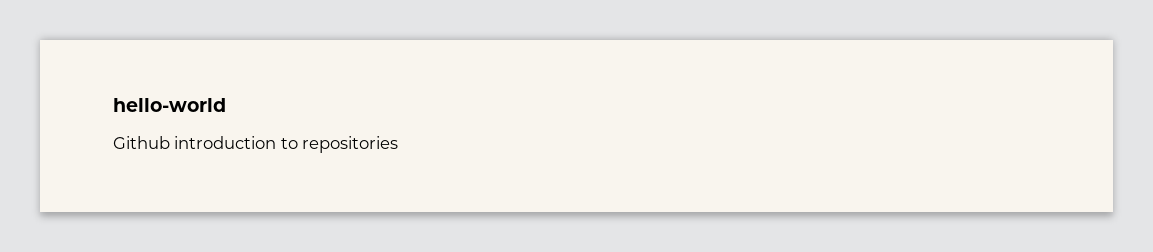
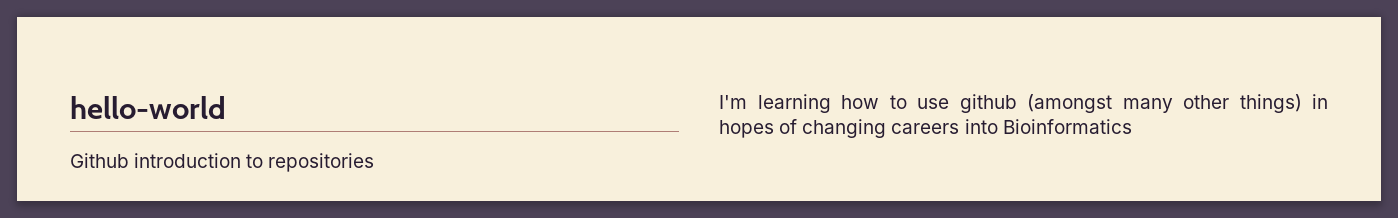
(399, 144) none -> [719,94,1328,113] [719,119,1132,138] // I'm learning how to use github (amongst many other things) in hopes of changing careers into Bioinformatics

